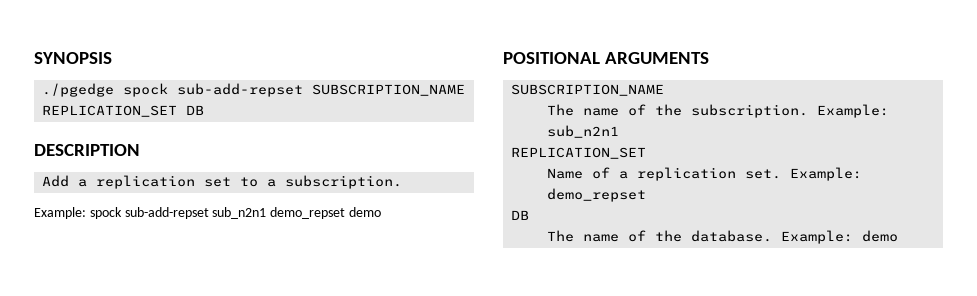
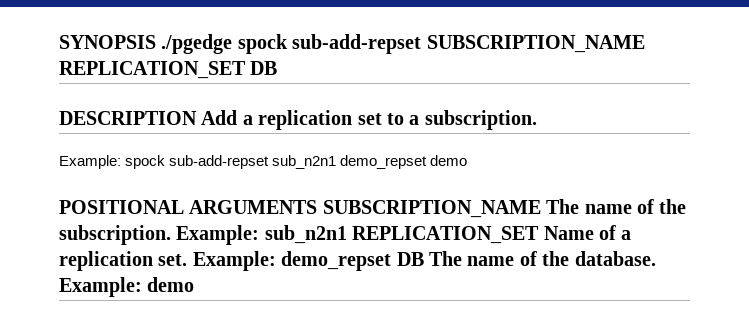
(112, 58) // -> (156, 42) none
(140, 150) // -> (197, 118) none
[511,84,665,96] // SUBSCRIPTION_NAME // -> [322,200,541,218] SUBSCRIPTION_NAME
[511,147,647,159] // REPLICATION_SET // -> [352,226,540,244] REPLICATION_SET
[511,210,530,220] // DB // -> [396,252,424,266] DB

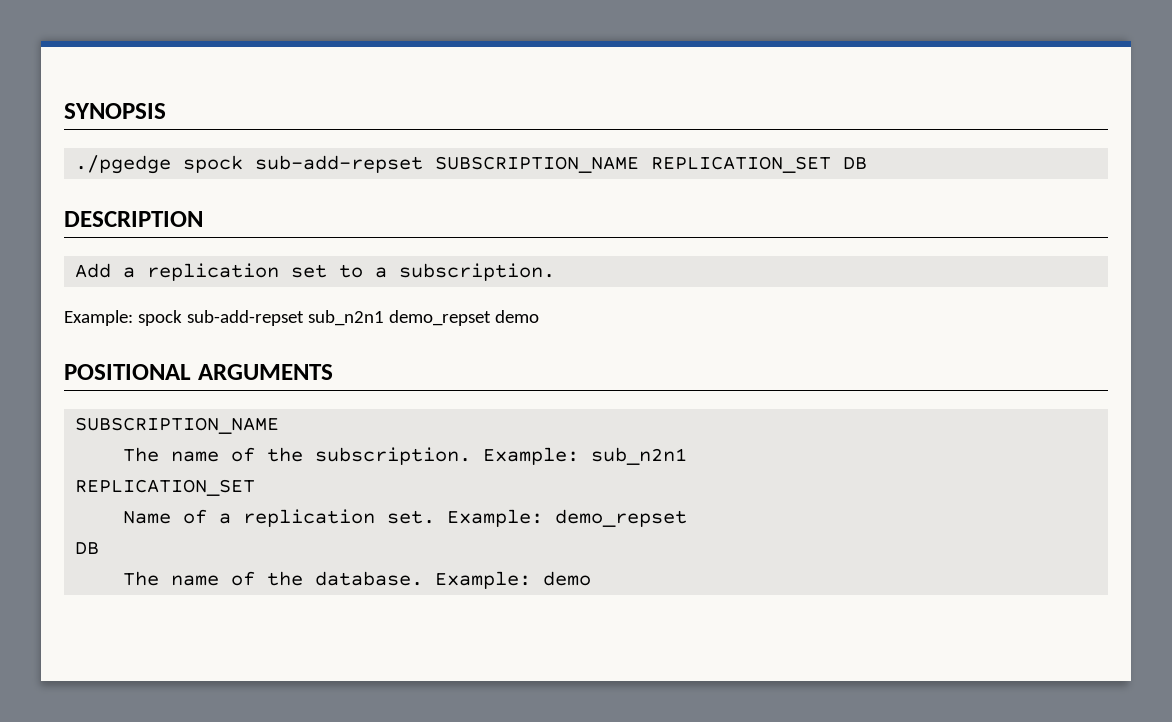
(156, 42) none -> (166, 111) //
(197, 118) none -> (203, 219) //
[322,200,541,218] SUBSCRIPTION_NAME -> [75,417,280,434] // SUBSCRIPTION_NAME //
[352,226,540,244] REPLICATION_SET -> [75,479,256,496] // REPLICATION_SET //
[396,252,424,266] DB -> [75,542,100,554] // DB //

